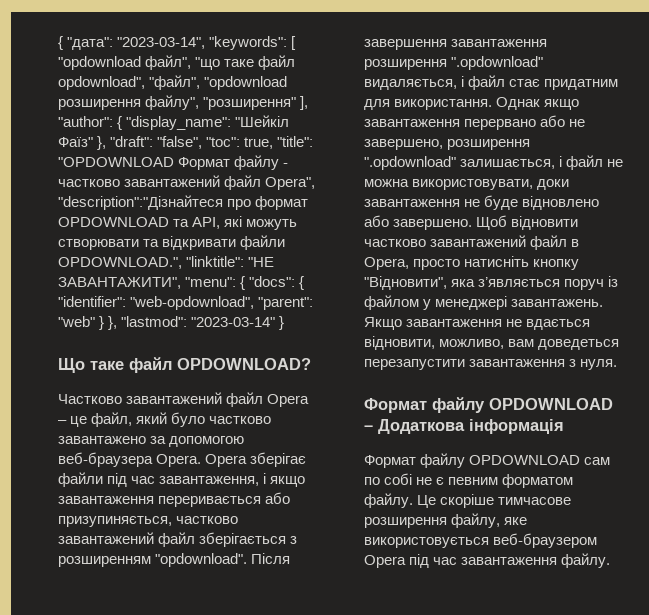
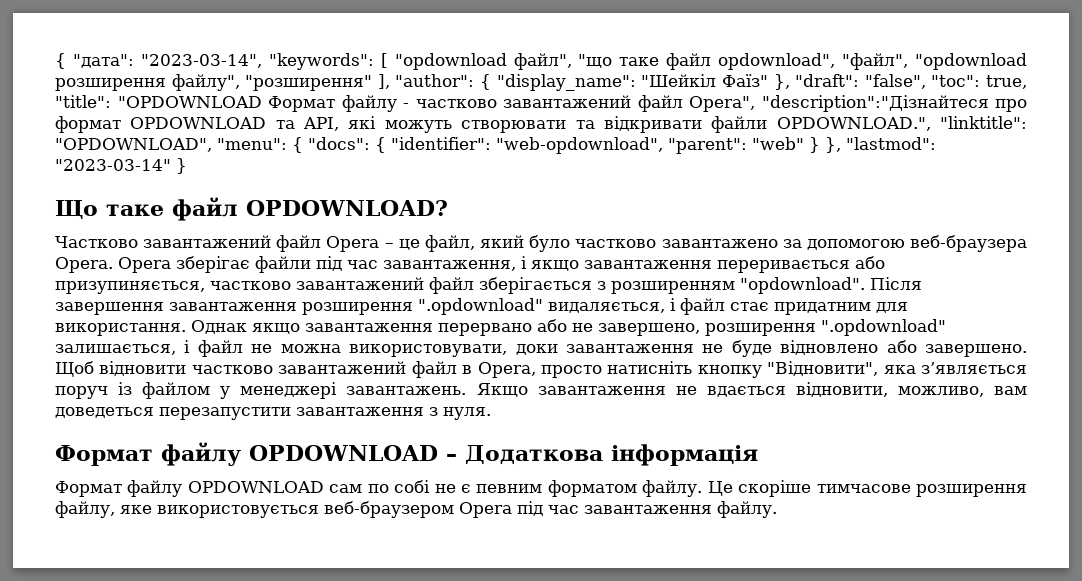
[248,257,275,267] [58,277,181,289] "НЕ ЗАВАНТАЖИТИ", -> [55,138,212,152] "OPDOWNLOAD",

